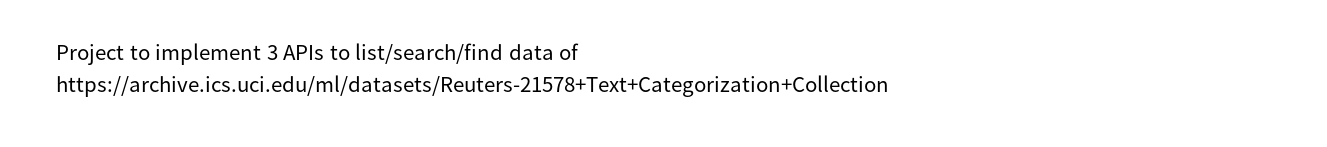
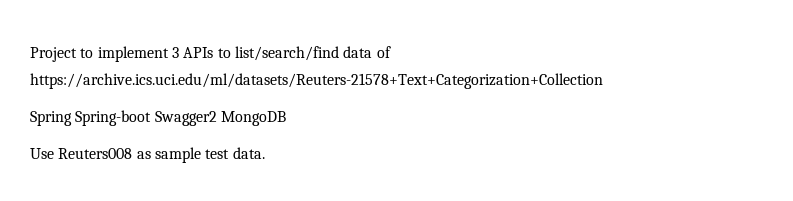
(889, 86) none -> [30,110,286,126] [30,147,265,163] // Spring Spring-boot Swagger2 MongoDB // Use Reuters008 as sample test data.

